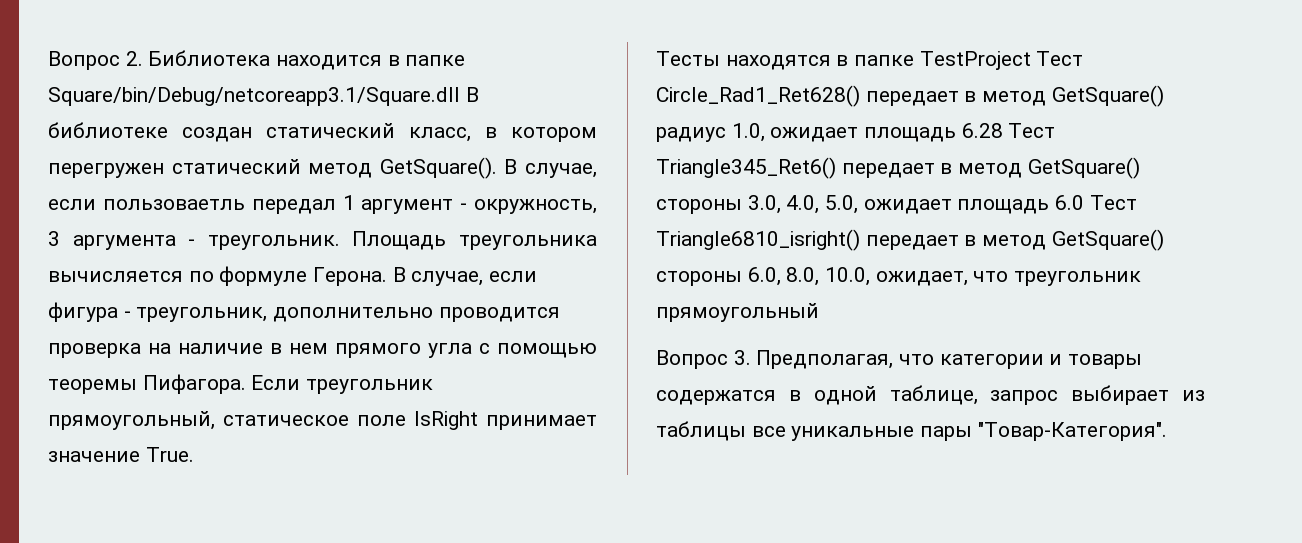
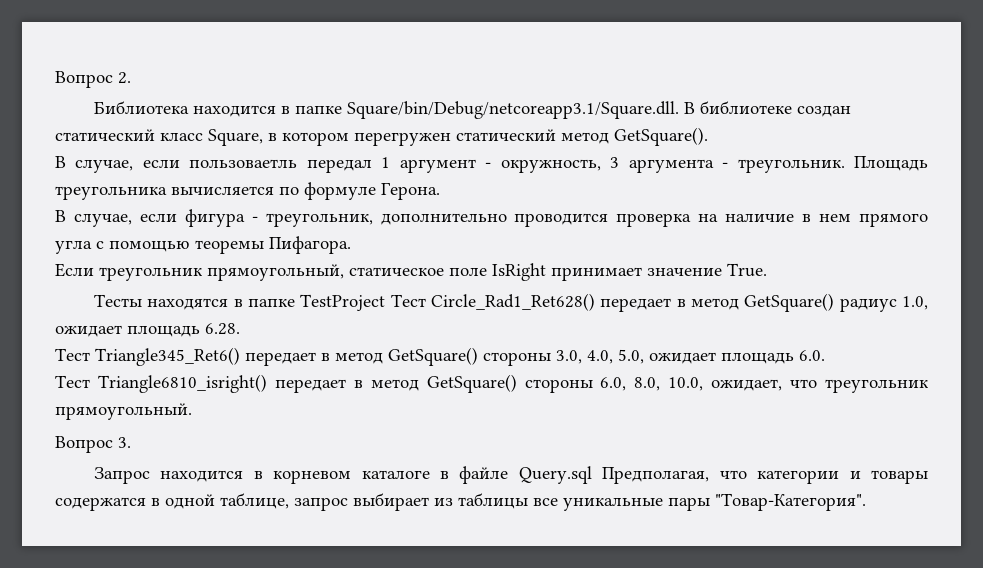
(143, 58) none -> (131, 78) //
[48,87,460,106] Square/bin/Debug/netcoreapp3.1/Square.dll -> [346,101,679,119] Square/bin/Debug/netcoreapp3.1/Square.dll.
[409,127,471,142] класс, -> [160,129,263,146] класс Square,
(497, 168) none -> (708, 136) //
(388, 276) none -> (440, 191) //
(246, 384) none -> (351, 245) //
[961,123,1003,138] 6.28 -> [205,323,240,335] 6.28. //
[1055,195,1085,210] 6.0 -> [799,350,825,361] 6.0. //
[656,303,819,322] прямоугольный -> [55,403,192,420] прямоугольный.
(751, 357) none -> [93,466,592,484] // Запрос находится в корневом каталоге в файле Query.sql

